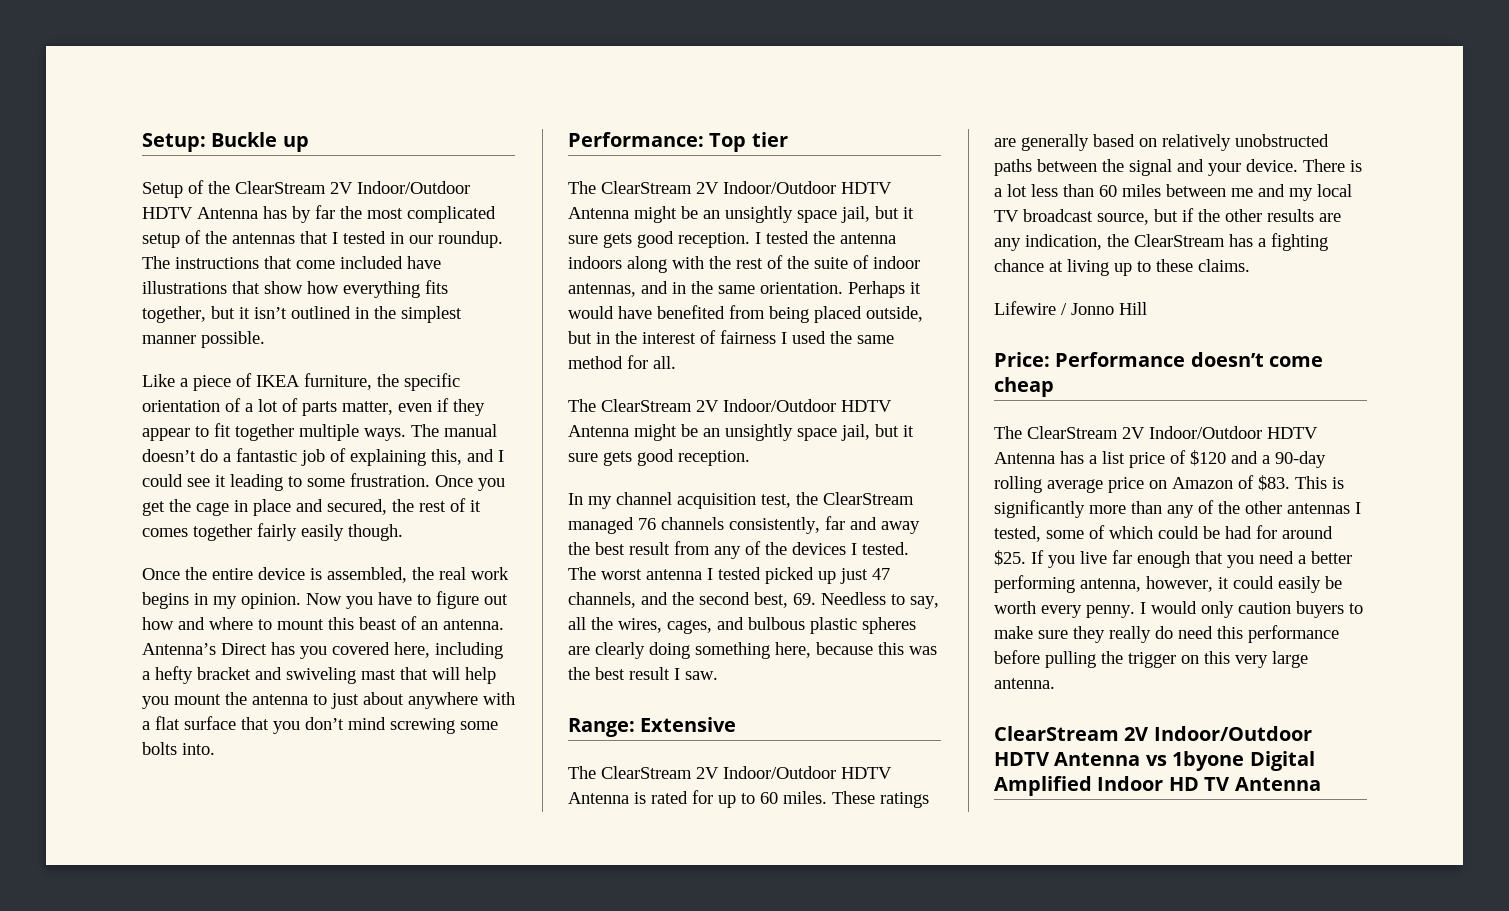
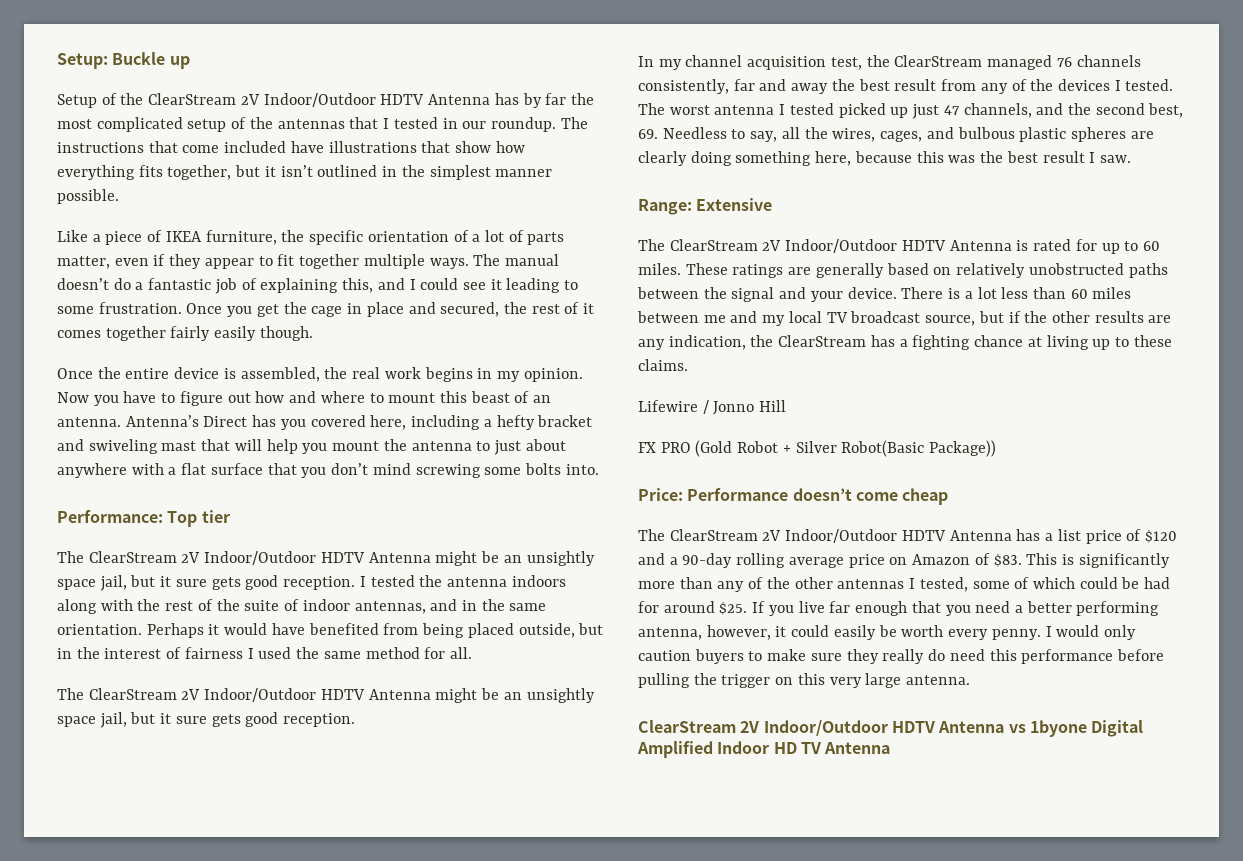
(1147, 308) none -> [638,440,997,457] // FX PRO (Gold Robot + Silver Robot(Basic Package))

